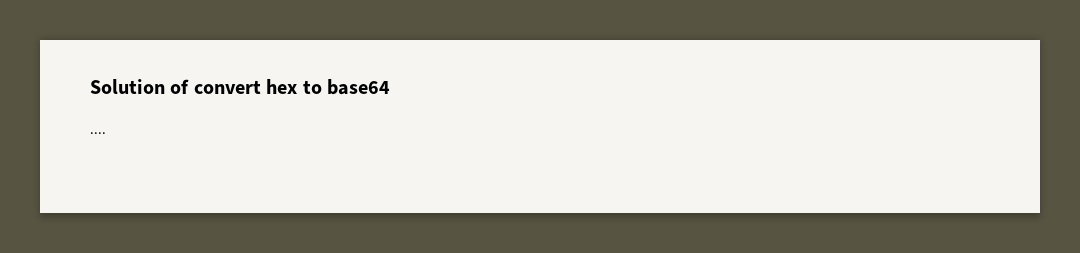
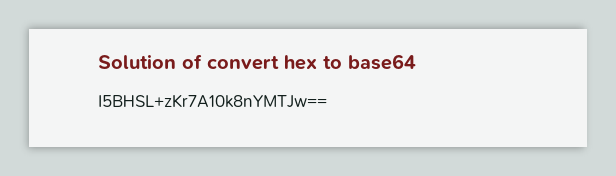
[90,132,106,134] .... -> [98,94,327,108] I5BHSL+zKr7A10k8nYMTJw==

